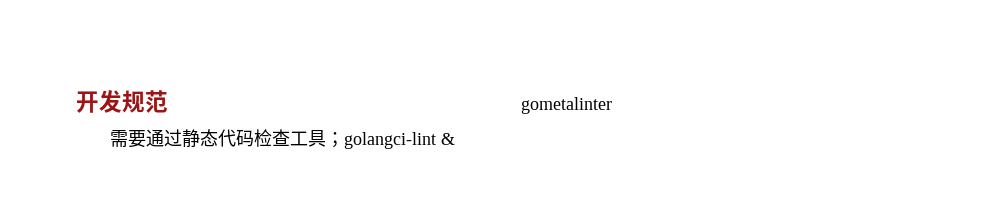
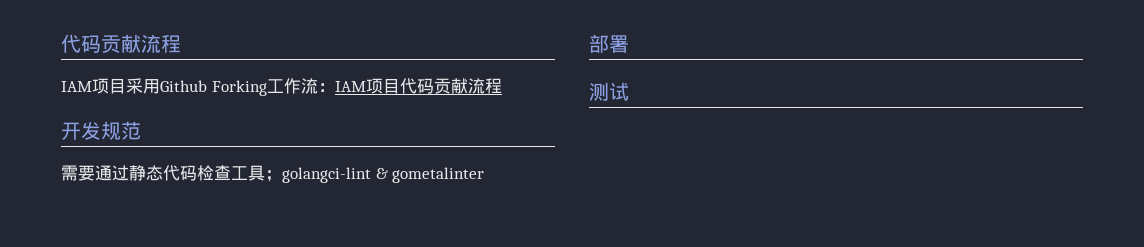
(76, 102) none -> [61,34,181,54] [61,78,502,96] 代码贡献流程 // IAM项目采用Github Forking工作流：IAM项目代码贡献流程 //
(612, 105) none -> [589,34,629,53] [589,82,629,101] // 部署 // 测试

